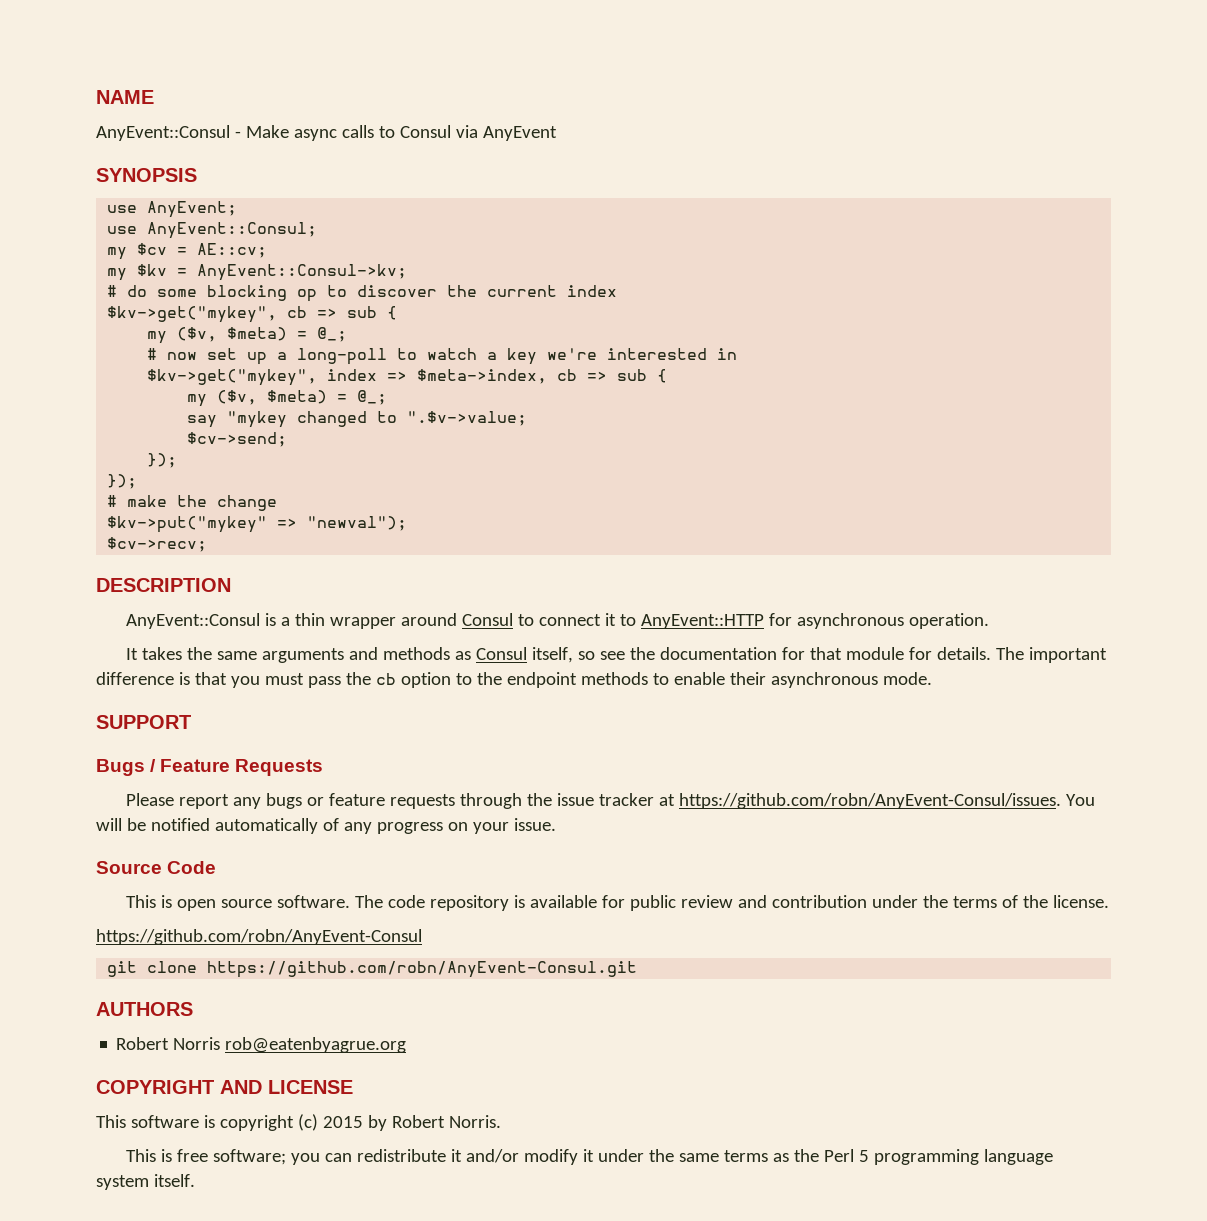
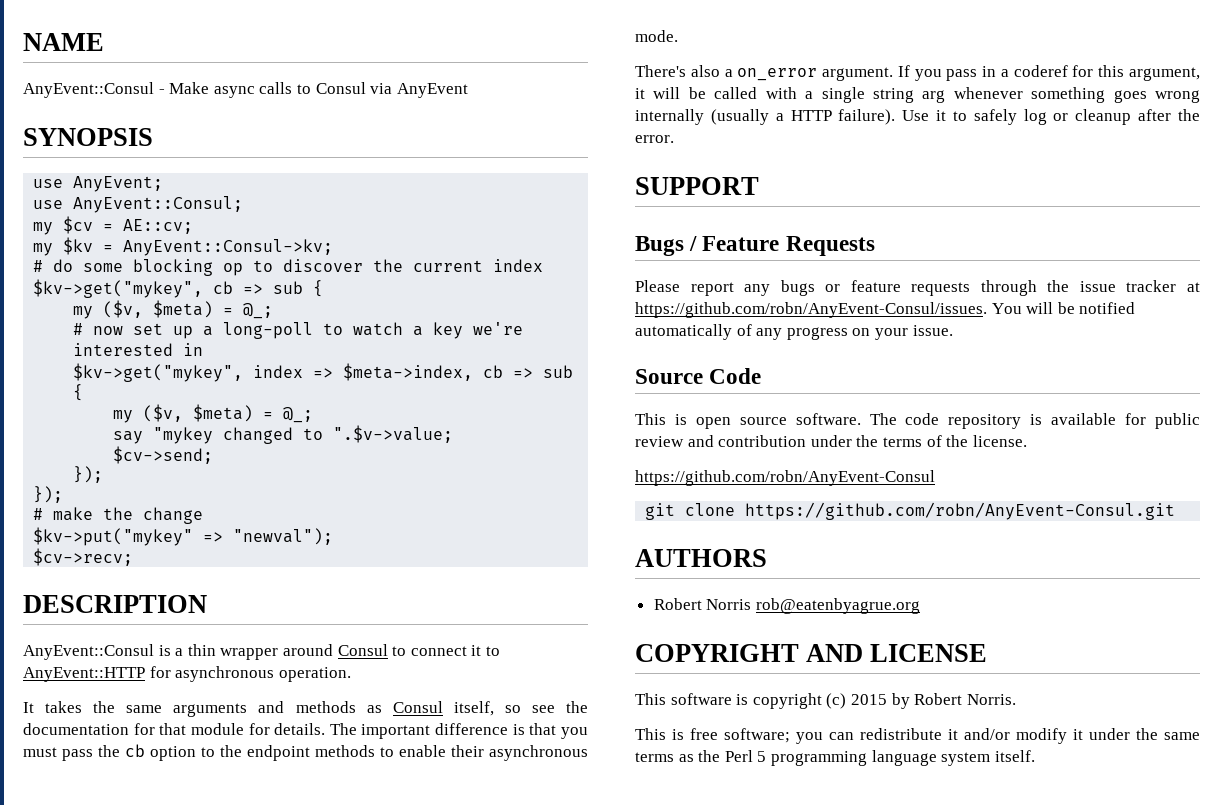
(932, 678) none -> [635,65,1200,81] [635,87,1200,103] [635,109,1200,125] [635,135,674,143] // There's also a on_error argument. If you pass in a coderef for this argument, it will be called with a single string arg whenever something goes wrong internally (usually a HTTP failure). Use it to safely log or cleanup after the error.

